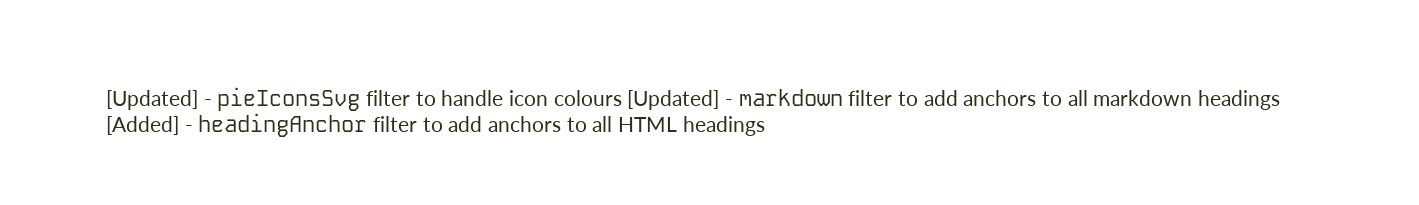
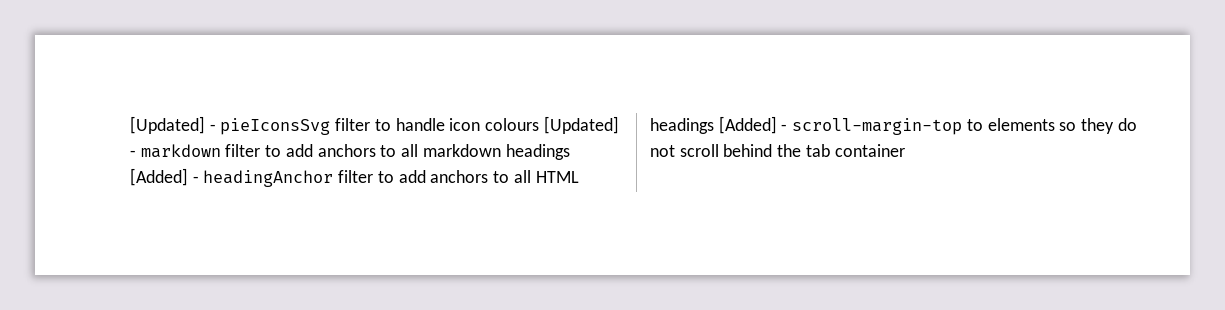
(765, 126) none -> [718,116,1137,135] [650,144,905,157] [Added] - scroll-margin-top to elements so they do not scroll behind the tab container

